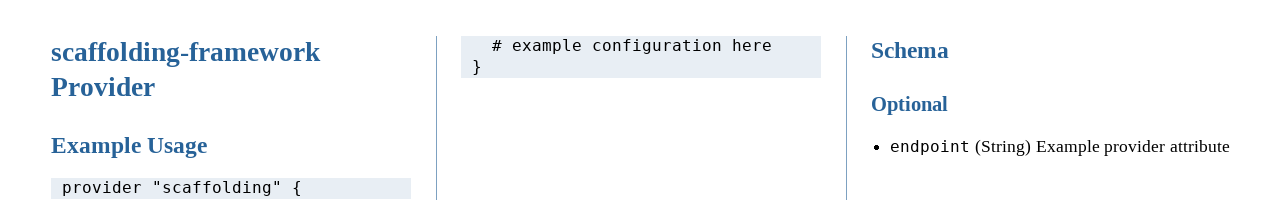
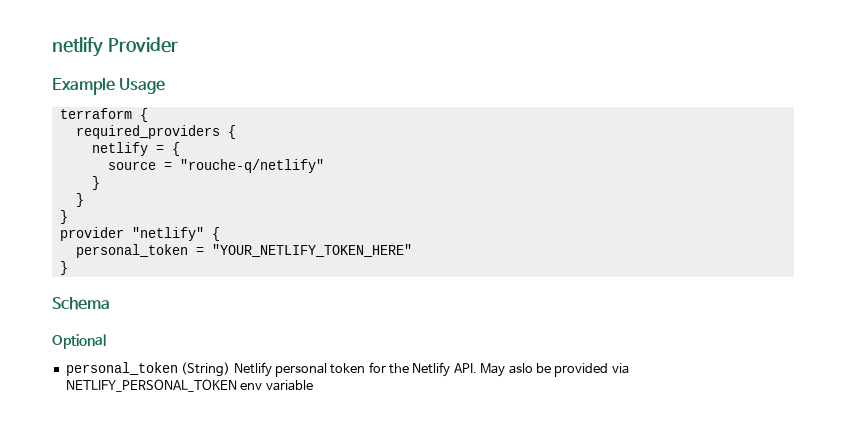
[51,42,321,67] scaffolding-framework -> [52,37,103,57] netlify
[61,181,302,196] [491,39,772,54] [471,60,482,75] [871,42,949,58] [871,96,948,115] [890,139,1231,156] provider "scaffolding" { // # example configuration here // } // Schema // Optional // endpoint (String) Example provider attribute -> [59,108,148,122] [75,125,236,139] [91,142,180,156] [107,159,324,173] [91,176,100,190] [75,193,84,207] [59,210,68,224] [59,227,220,241] [75,244,412,258] [59,261,68,275] [52,297,110,310] [52,334,106,349] [65,362,629,377] [65,379,313,392] terraform { // required_providers { // netlify = { // source = "rouche-q/netlify" // } // } // } // provider "netlify" { // personal_token = "YOUR_NETLIFY_TOKEN_HERE" // } // Schema // Optional // personal_token (String) Netlify personal token for the Netlify API. May aslo be provided via NETLIFY_PERSONAL_TOKEN env variable

